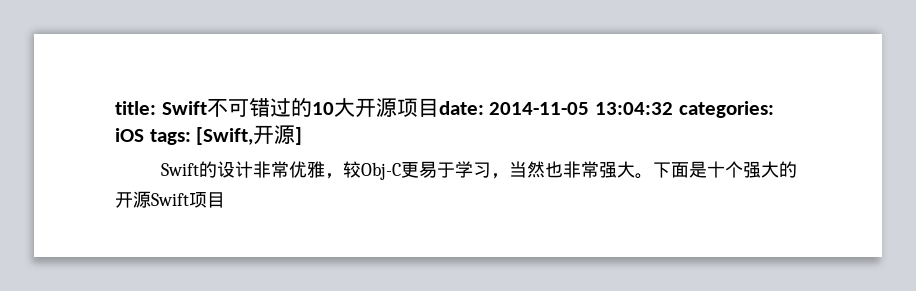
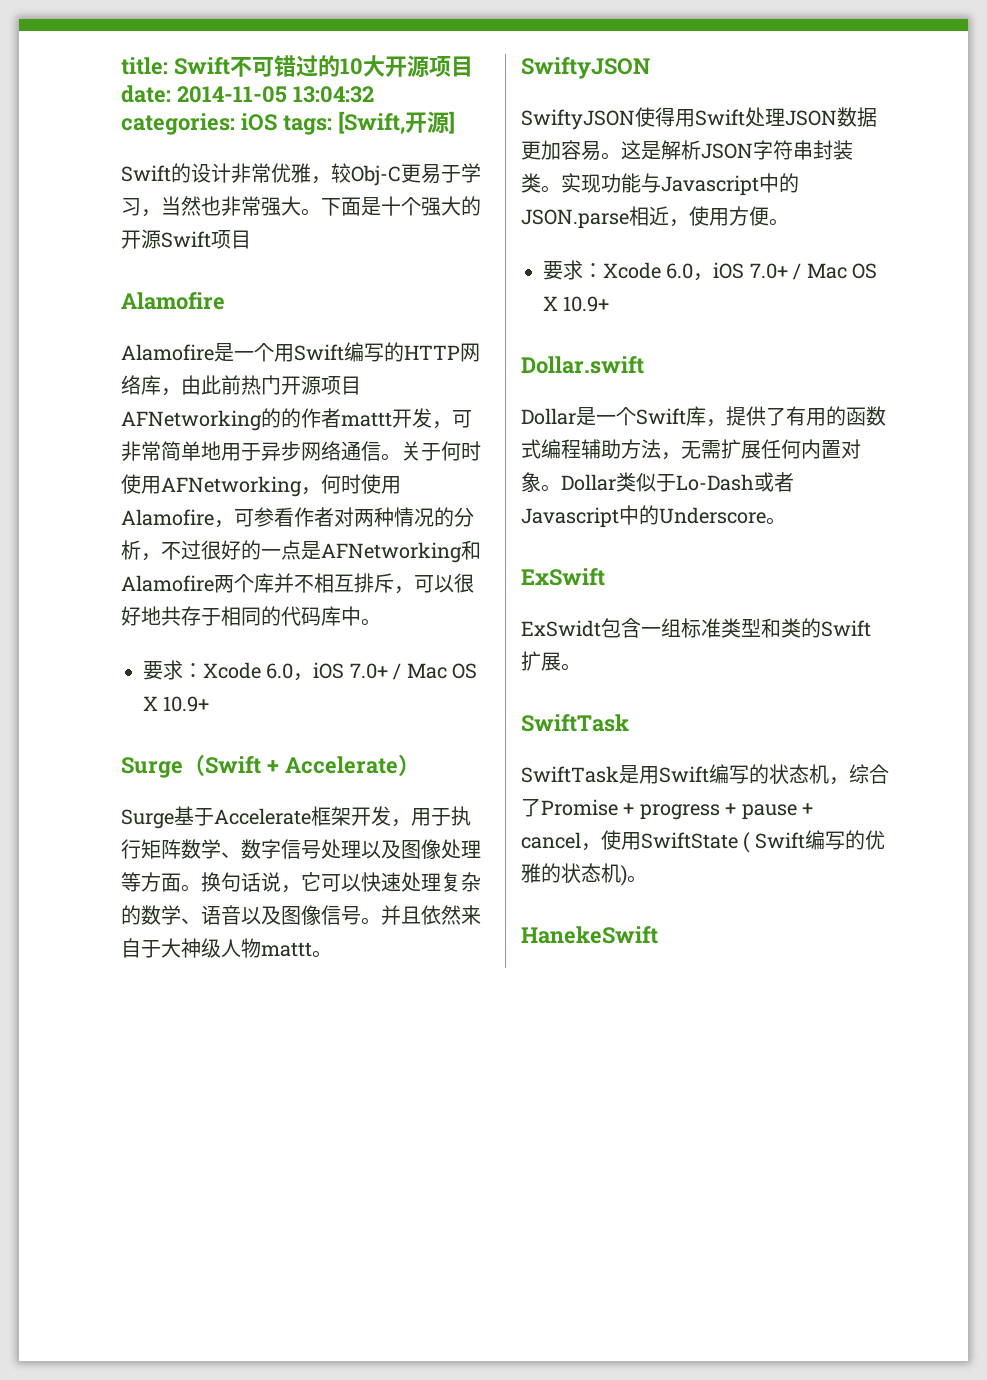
(225, 200) none -> [121,292,225,310] [121,342,480,362] [121,375,361,396] [121,408,472,431] [121,441,481,461] [121,474,401,497] [121,507,474,528] [121,540,481,563] [121,573,474,594] [121,606,381,626] [143,660,477,681] [143,696,210,712] [121,754,420,778] [121,806,471,829] [121,839,481,859] [121,872,481,893] [121,905,481,925] [121,938,332,958] [521,57,650,79] [521,107,877,130] [521,140,853,161] [521,173,799,196] [521,206,789,229] [543,260,877,281] [543,296,610,312] [521,356,644,374] [521,406,886,427] [521,439,861,460] [521,472,794,492] [521,505,786,528] [521,568,605,586] [521,618,871,638] [521,651,581,671] [521,714,629,732] [521,764,889,785] [521,798,813,820] [521,830,885,853] [521,863,647,886] [521,926,658,944] // Alamofire // Alamofire是一个用Swift编写的HTTP网络库，由此前热门开源项目AFNetworking的的作者mattt开发，可非常简单地用于异步网络通信。关于何时使用AFNetworking，何时使用Alamofire，可参看作者对两种情况的分析，不过很好的一点是AFNetworking和Alamofire两个库并不相互排斥，可以很好地共存于相同的代码库中。 // 要求：Xcode 6.0，iOS 7.0+ / Mac OS X 10.9+ // Surge（Swift + Accelerate） // Surge基于Accelerate框架开发，用于执行矩阵数学、数字信号处理以及图像处理等方面。换句话说，它可以快速处理复杂的数学、语音以及图像信号。并且依然来自于大神级人物mattt。 // SwiftyJSON // SwiftyJSON使得用Swift处理JSON数据更加容易。这是解析JSON字符串封装类。实现功能与Javascript中的JSON.parse相近，使用方便。 // 要求：Xcode 6.0，iOS 7.0+ / Mac OS X 10.9+ // Dollar.swift // Dollar是一个Swift库，提供了有用的函数式编程辅助方法，无需扩展任何内置对象。Dollar类似于Lo-Dash或者Javascript中的Underscore。 // ExSwift // ExSwidt包含一组标准类型和类的Swift扩展。 // SwiftTask // SwiftTask是用Swift编写的状态机，综合了Promise + progress + pause + cancel，使用SwiftState ( Swift编写的优雅的状态机)。 // HanekeSwift

